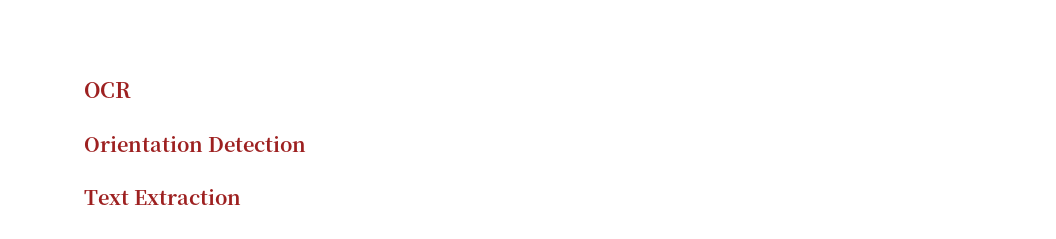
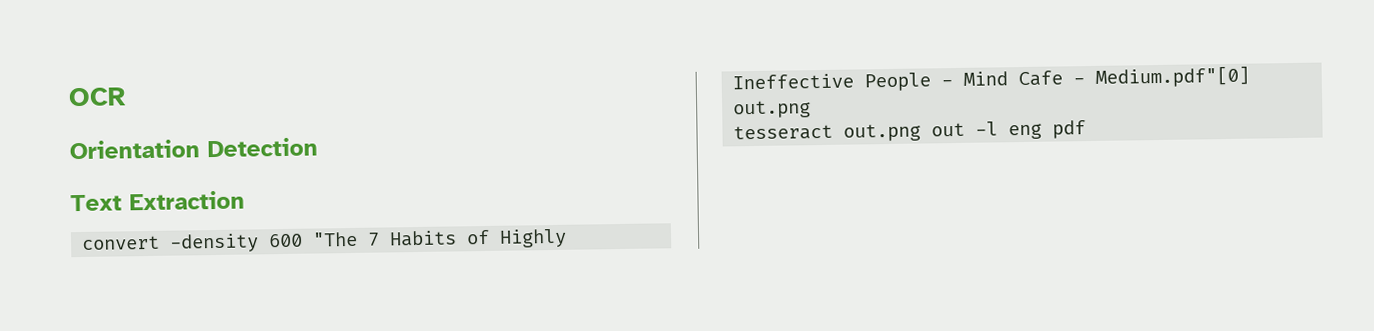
(242, 197) none -> [81,228,568,253] [732,65,1251,92] [733,100,812,119] [733,120,1087,142] // convert -density 600 "The 7 Habits of Highly Ineffective People - Mind Cafe - Medium.pdf"[0] out.png // tesseract out.png out -l eng pdf

